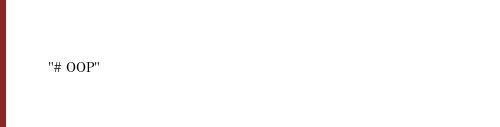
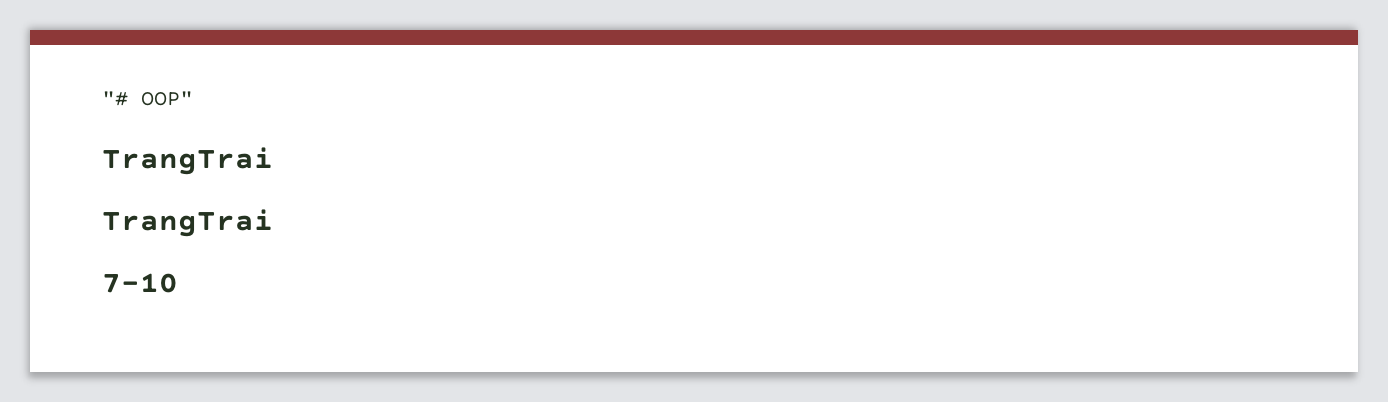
(100, 67) none -> [102,147,273,175] [102,209,273,237] [102,273,178,293] // TrangTrai // TrangTrai // 7-10

